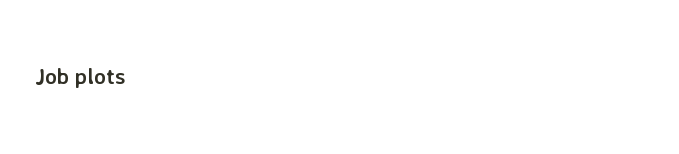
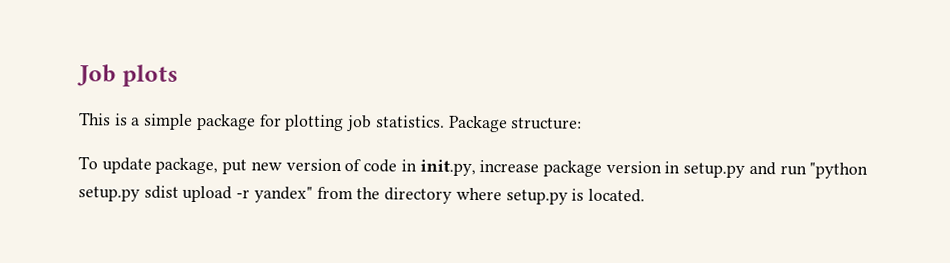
(126, 78) none -> [79,112,583,133] [78,156,869,179] [78,185,645,205] // This is a simple package for plotting job statistics. Package structure: // To update package, put new version of code in init.py, increase package version in setup.py and run "python setup.py sdist upload -r yandex" from the directory where setup.py is located.

